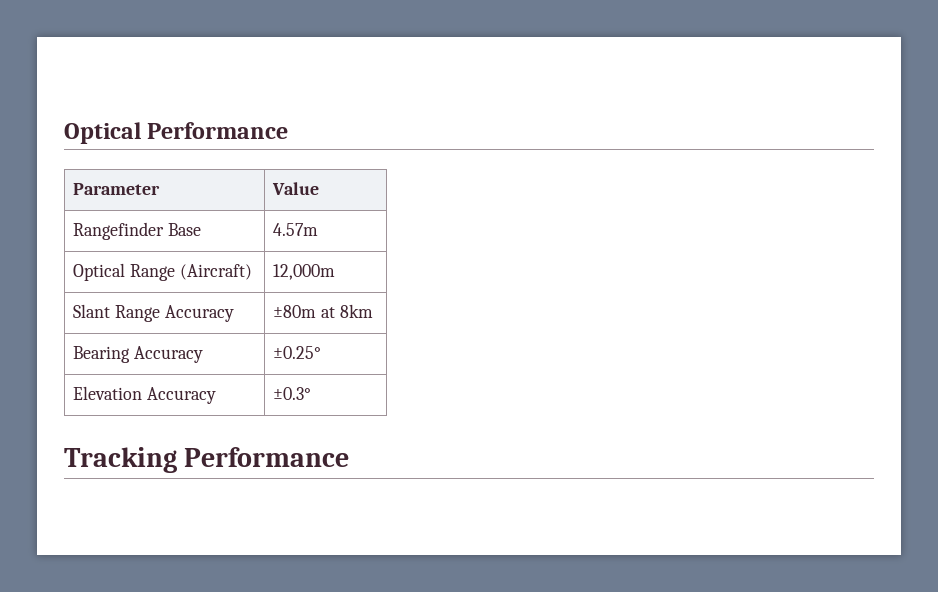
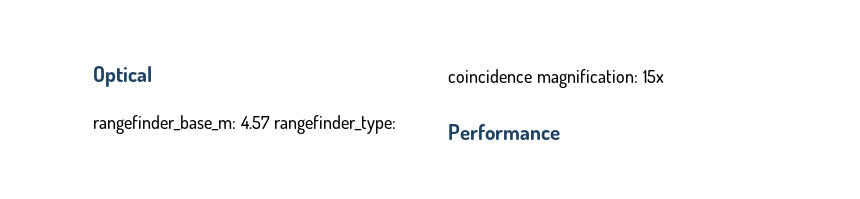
[64,122,289,144] [73,183,161,195] [272,182,320,195] [73,222,202,240] [273,223,319,236] [73,263,252,281] [273,264,336,280] [73,304,234,322] [273,304,373,318] [73,346,204,363] [273,346,322,359] [73,386,217,404] [273,387,312,400] [64,447,177,473] Optical Performance // Parameter | Value // Rangefinder Base | 4.57m // Optical Range (Aircraft) | 12,000m // Slant Range Accuracy | ±80m at 8km // Bearing Accuracy | ±0.25° // Elevation Accuracy | ±0.3° // Tracking -> [93,66,152,87] [93,115,396,134] [448,69,664,88] Optical // rangefinder_base_m: 4.57 rangefinder_type: coincidence magnification: 15x //

